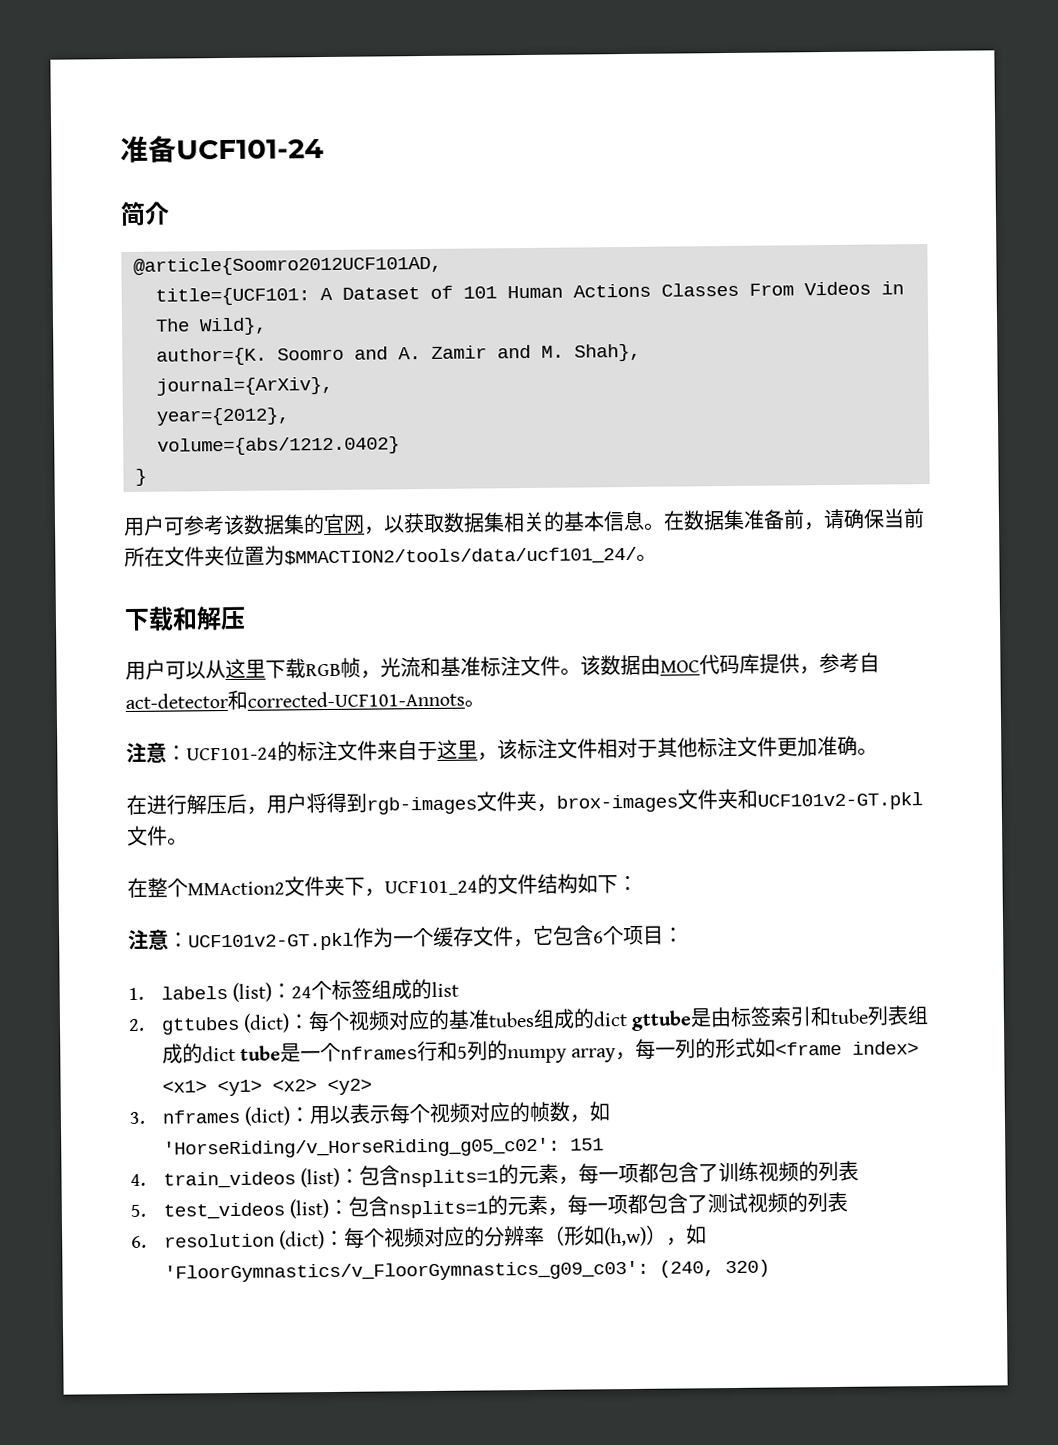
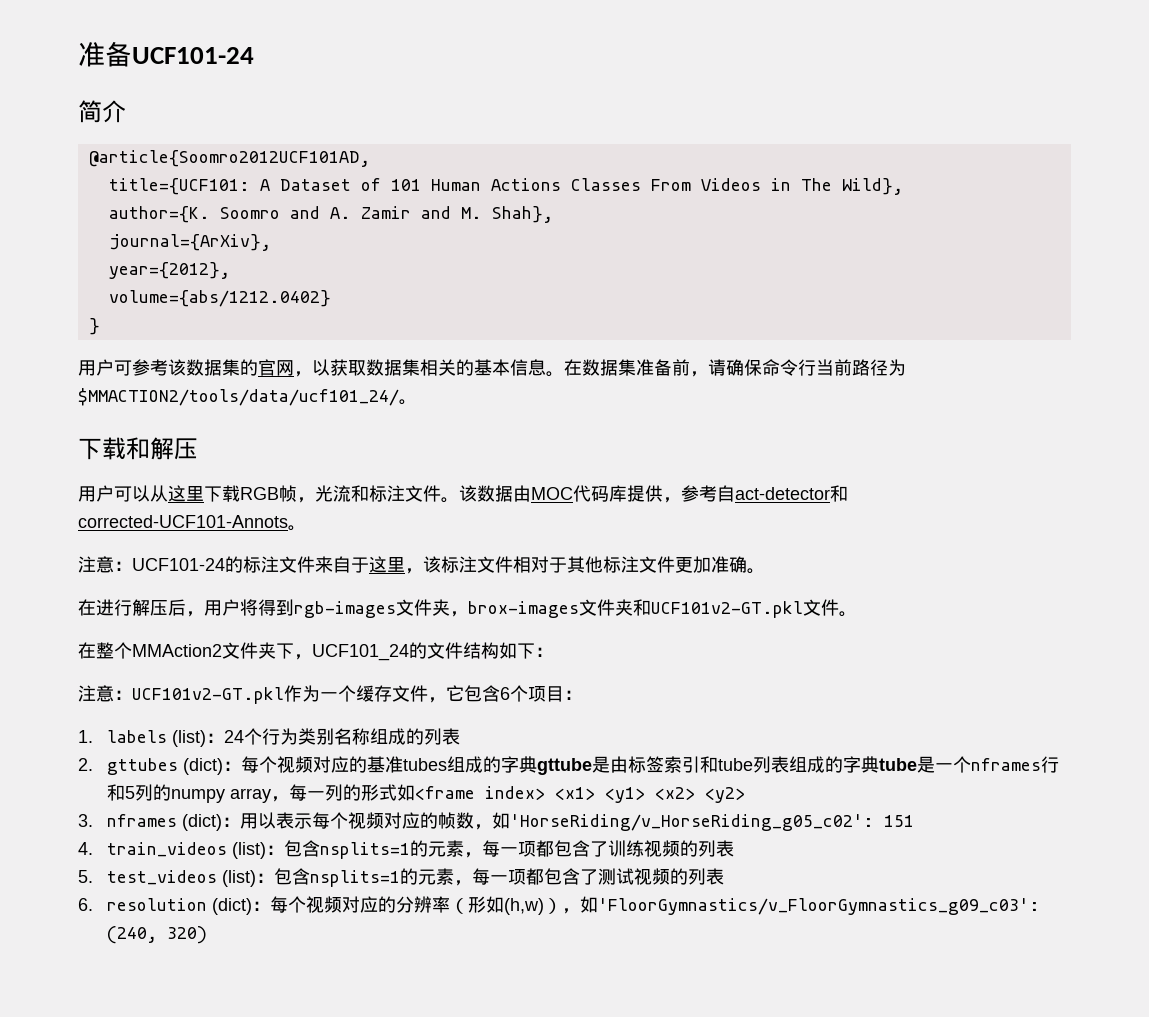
[883,508,925,529] [124,545,265,568] 当前所在文件夹位置 -> [762,359,888,376] 命令行当前路径
[440,656,481,677] 基准 -> (369, 493) none
[331,978,460,1000] 标签组成的list -> [262,728,461,745] 行为类别名称组成的列表
[593,1011,629,1027] dict -> [501,756,538,773] 字典
[201,1045,236,1062] dict -> [843,756,880,773] 字典

